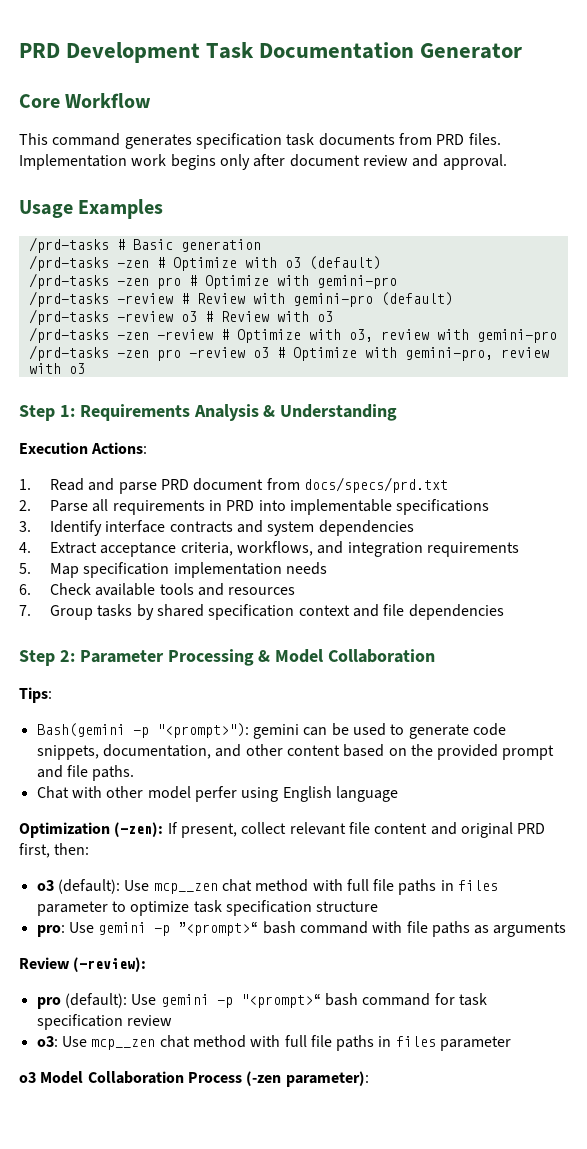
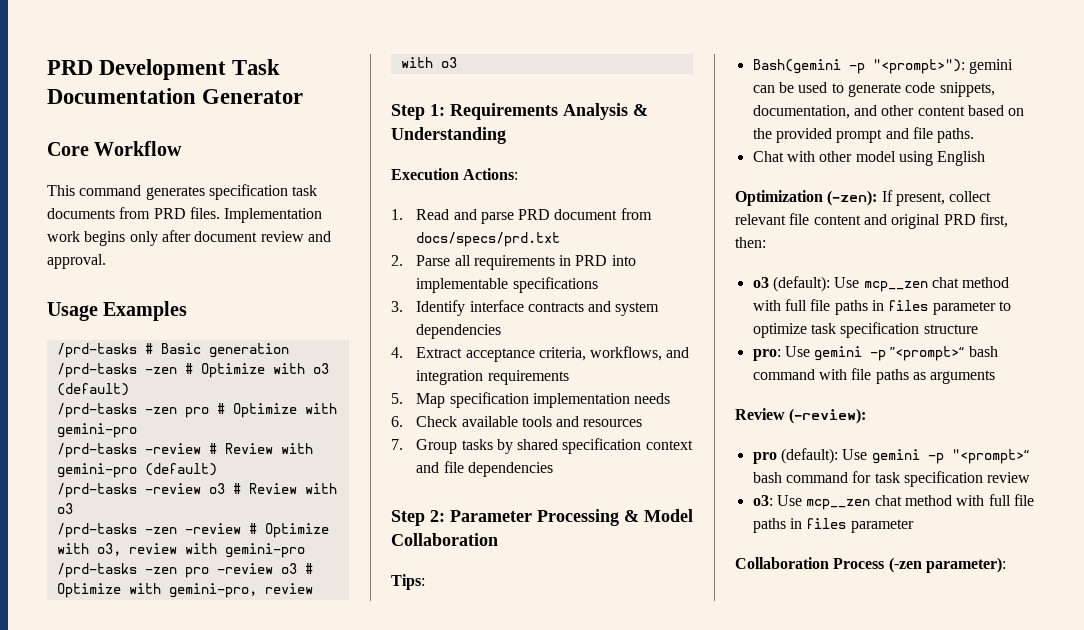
[194,786,237,802] perfer -> (896, 156) none
[335,786,398,802] language -> (986, 158) none
[19,1071,84,1084] o3 Model -> (914, 526) none

